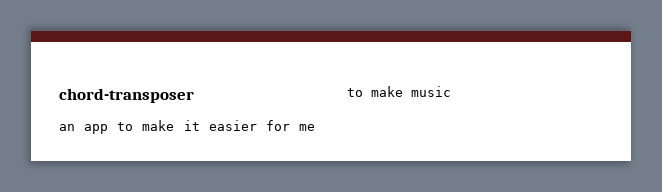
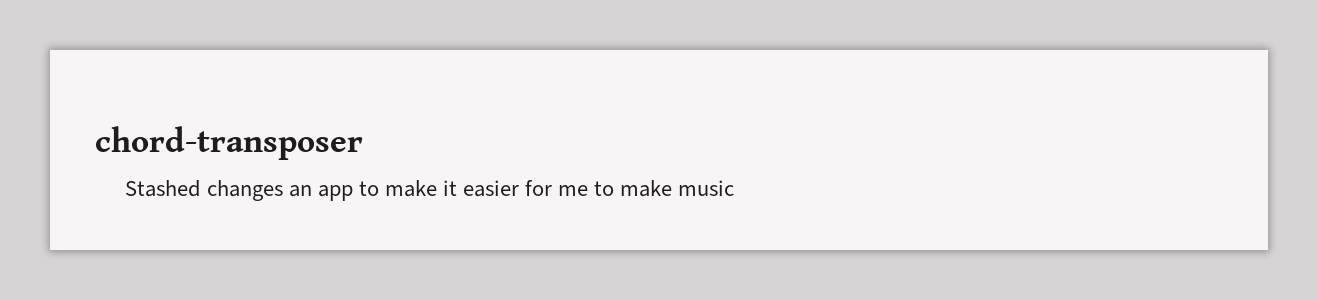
(194, 95) none -> [125,180,283,201] Stashed changes

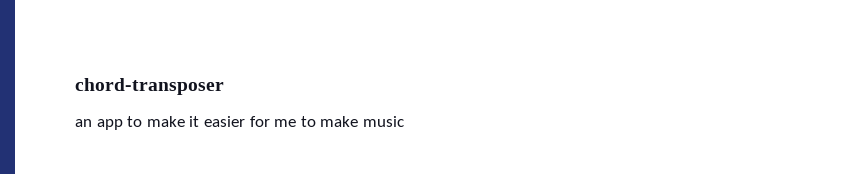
[125,180,283,201] Stashed changes -> (224, 86) none

